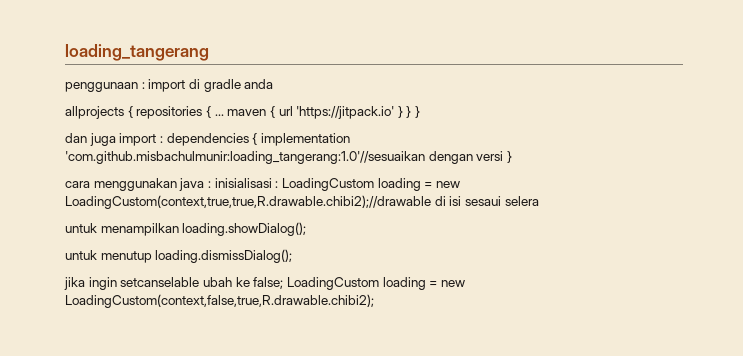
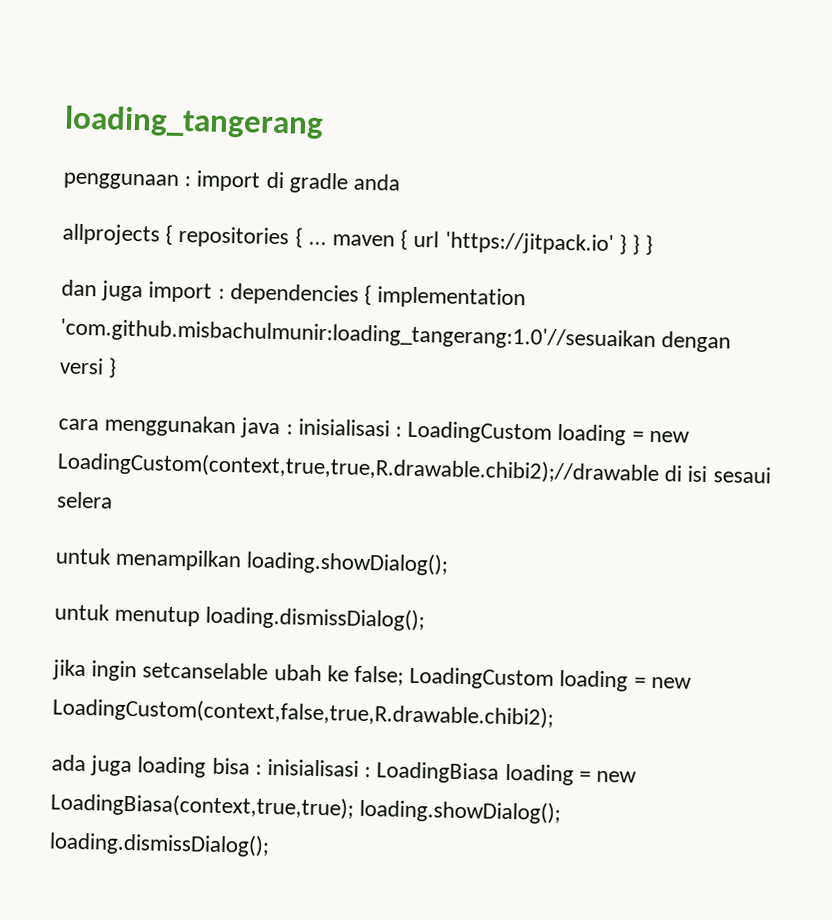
(374, 301) none -> [51,754,638,786] [50,792,562,825] [49,831,270,858] // ada juga loading bisa : inisialisasi : LoadingBiasa loading = new LoadingBiasa(context,true,true); loading.showDialog(); loading.dismissDialog();

